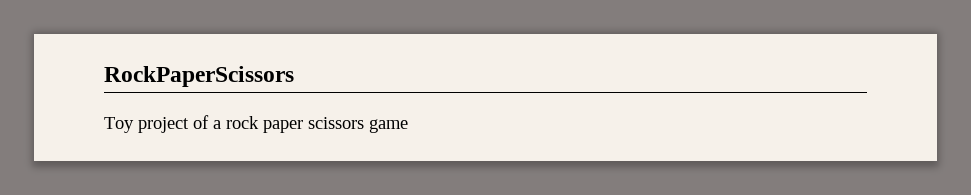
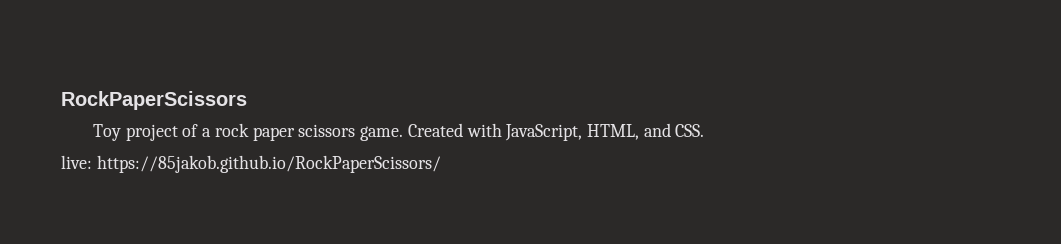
[369,119,408,133] game -> [360,123,705,141] [61,155,441,173] game. Created with JavaScript, HTML, and CSS. // live: https://85jakob.github.io/RockPaperScissors/

